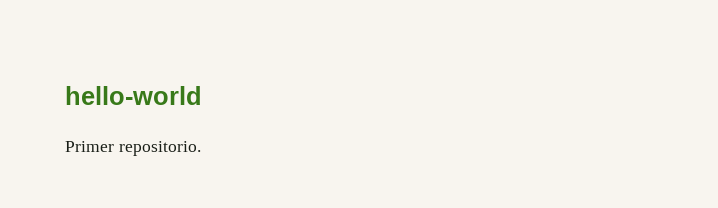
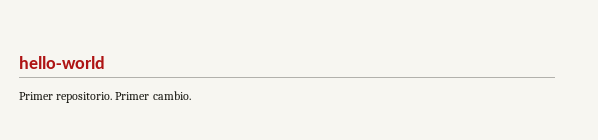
(201, 148) none -> [115,91,191,100] Primer cambio.

